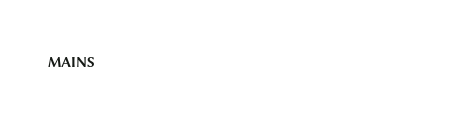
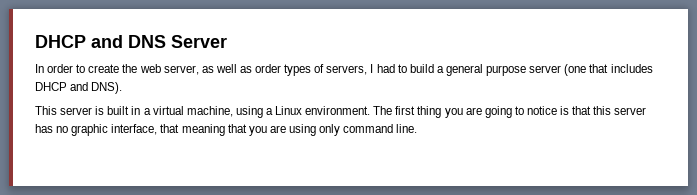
[48,57,95,67] MAINS -> [35,35,227,48] [35,64,653,76] [35,82,123,94] [35,106,647,118] [35,124,418,136] DHCP and DNS Server // In order to create the web server, as well as order types of servers, I had to build a general purpose server (one that includes DHCP and DNS). // This server is built in a virtual machine, using a Linux environment. The first thing you are going to notice is that this server has no graphic interface, that meaning that you are using only command line.

